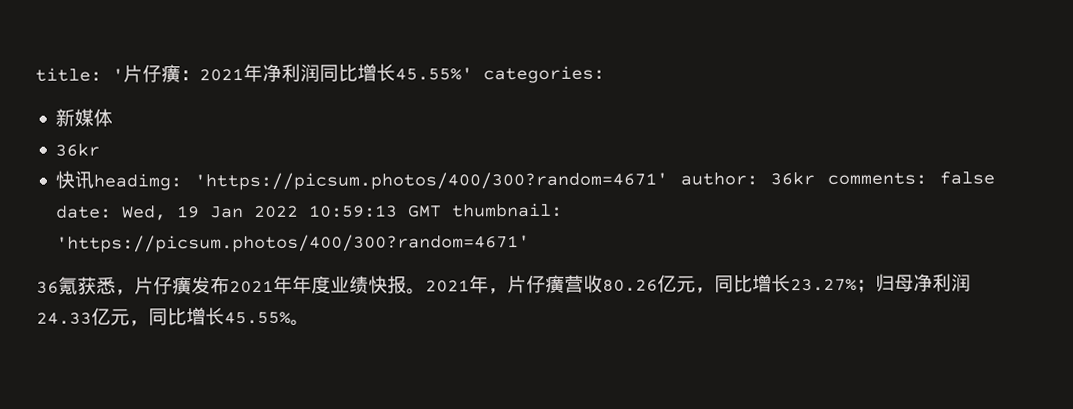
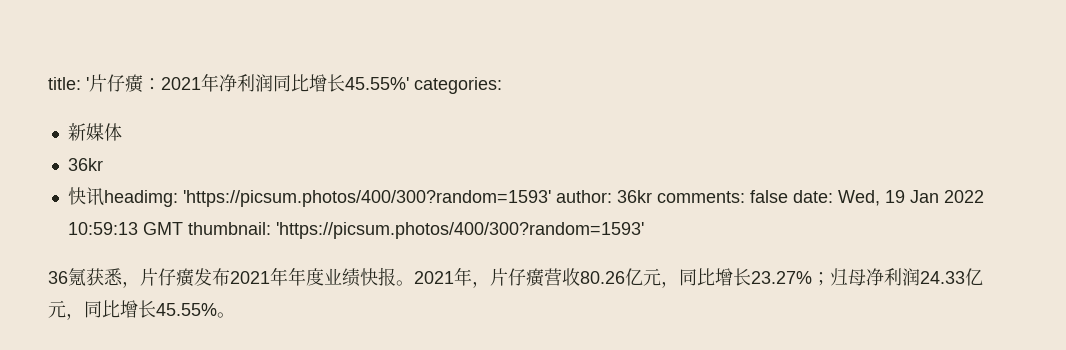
[194,171,669,191] 'https://picsum.photos/400/300?random=4671' -> [182,190,551,207] 'https://picsum.photos/400/300?random=1593'
[56,234,531,253] 'https://picsum.photos/400/300?random=4671' -> [275,222,644,239] 'https://picsum.photos/400/300?random=1593'

